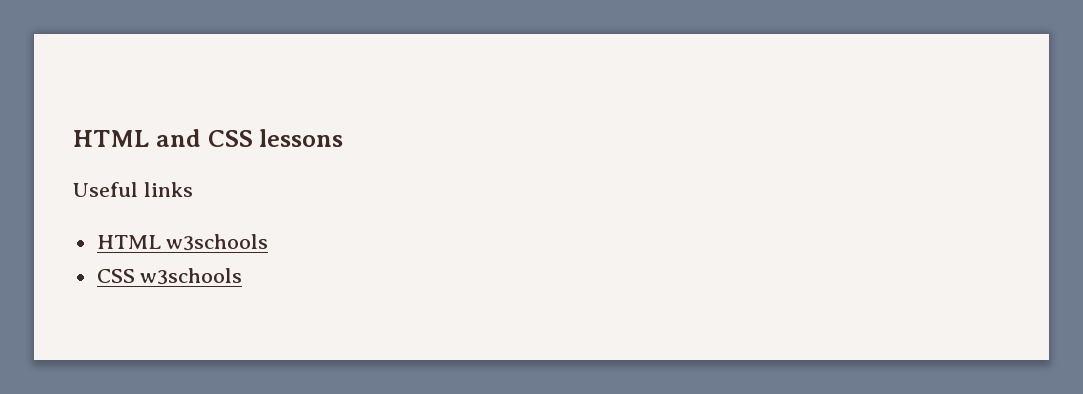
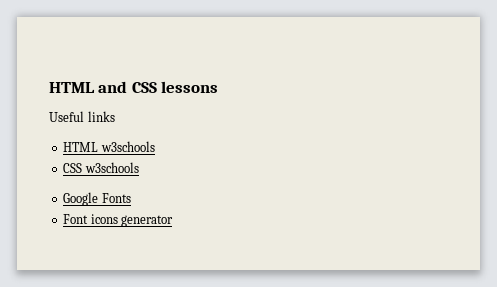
(243, 276) none -> [63,192,131,206] [63,214,174,227] // Google Fonts // Font icons generator

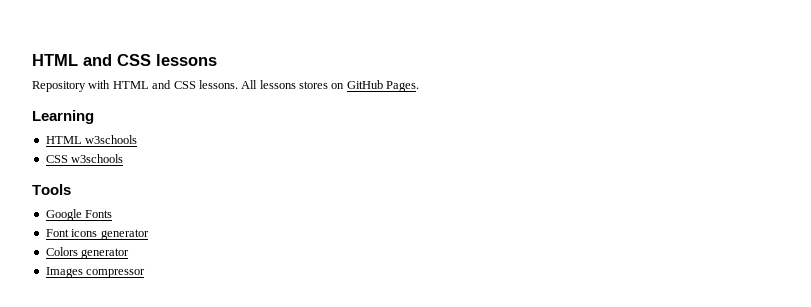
[49,111,115,122] Useful links -> [32,80,420,92] [32,110,94,124] Repository with HTML and CSS lessons. All lessons stores on GitHub Pages. // Learning
(139, 167) none -> [32,184,71,195] // Tools
(174, 221) none -> [45,247,130,259] [45,267,146,278] // Colors generator // Images compressor

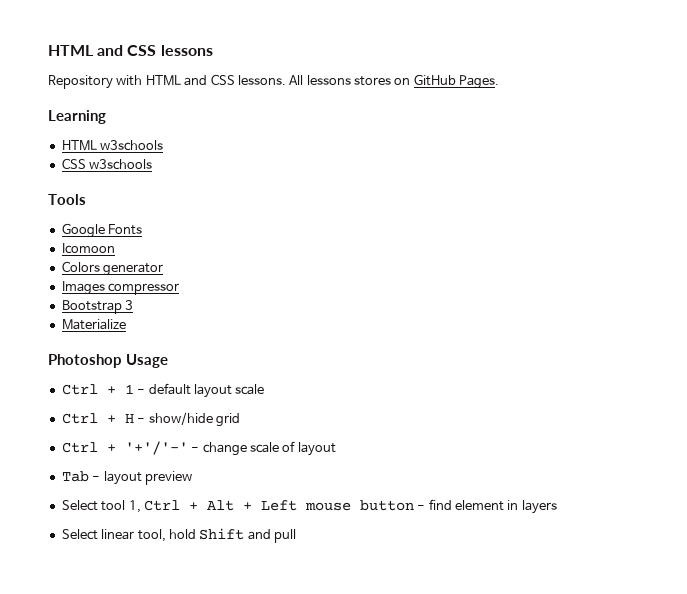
[45,229,149,240] Font icons generator -> [61,243,115,254] Icomoon
(146, 273) none -> [61,300,134,314] [61,319,126,330] [48,354,168,368] [61,383,265,398] [61,412,240,427] [61,441,336,456] [61,471,192,485] [61,499,557,514] [61,528,296,543] // Bootstrap 3 // Materialize // Photoshop Usage // Ctrl + 1 - default layout scale // Ctrl + H - show/hide grid // Ctrl + '+'/'-' - change scale of layout // Tab - layout preview // Select tool 1, Ctrl + Alt + Left mouse button - find element in layers // Select linear tool, hold Shift and pull

